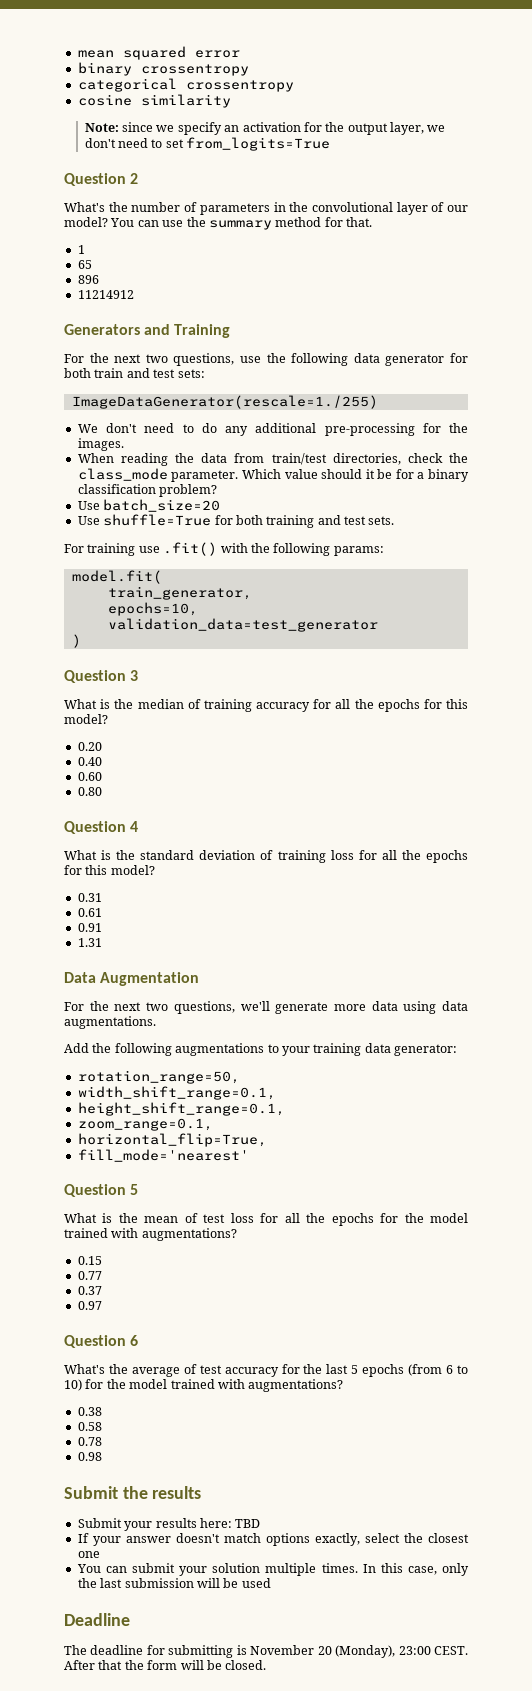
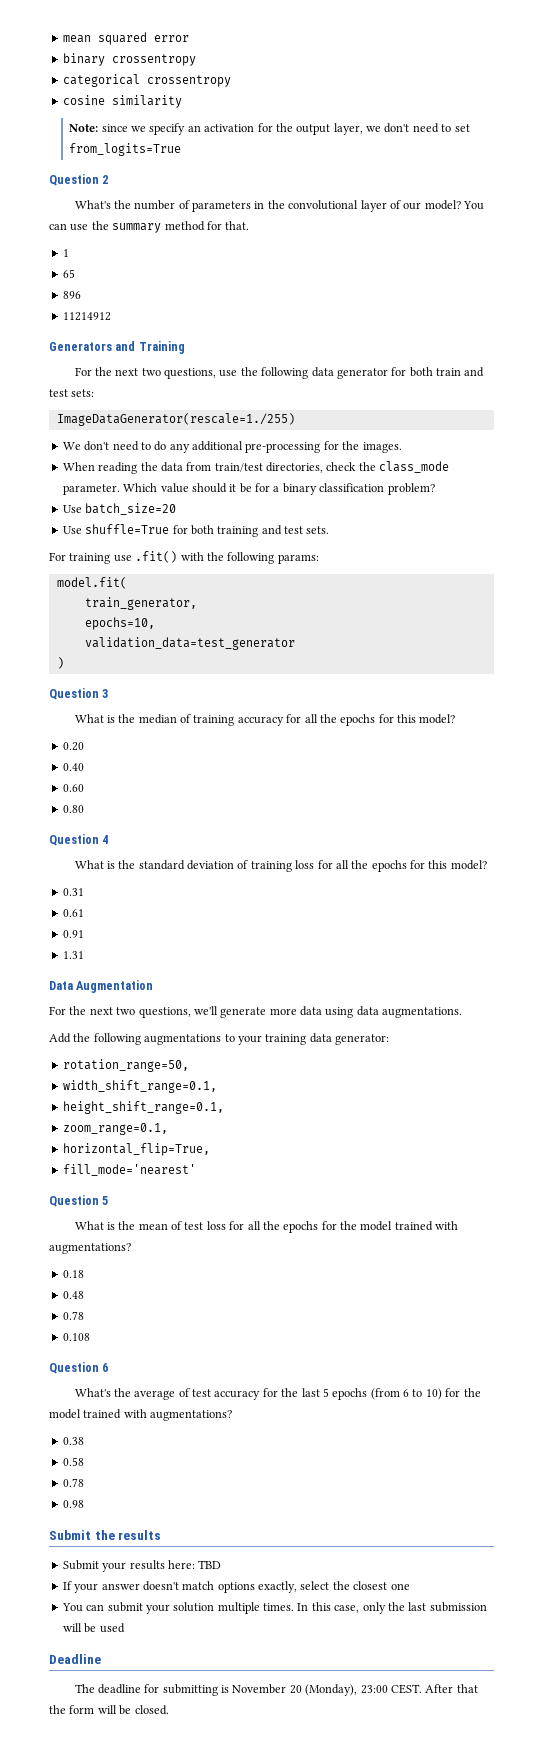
[77,1256,102,1265] [77,1271,102,1280] [77,1286,102,1295] [77,1301,102,1310] 0.15 // 0.77 // 0.37 // 0.97 -> [62,1270,84,1278] [62,1291,84,1299] [62,1311,84,1320] [62,1333,90,1341] 0.18 // 0.48 // 0.78 // 0.108

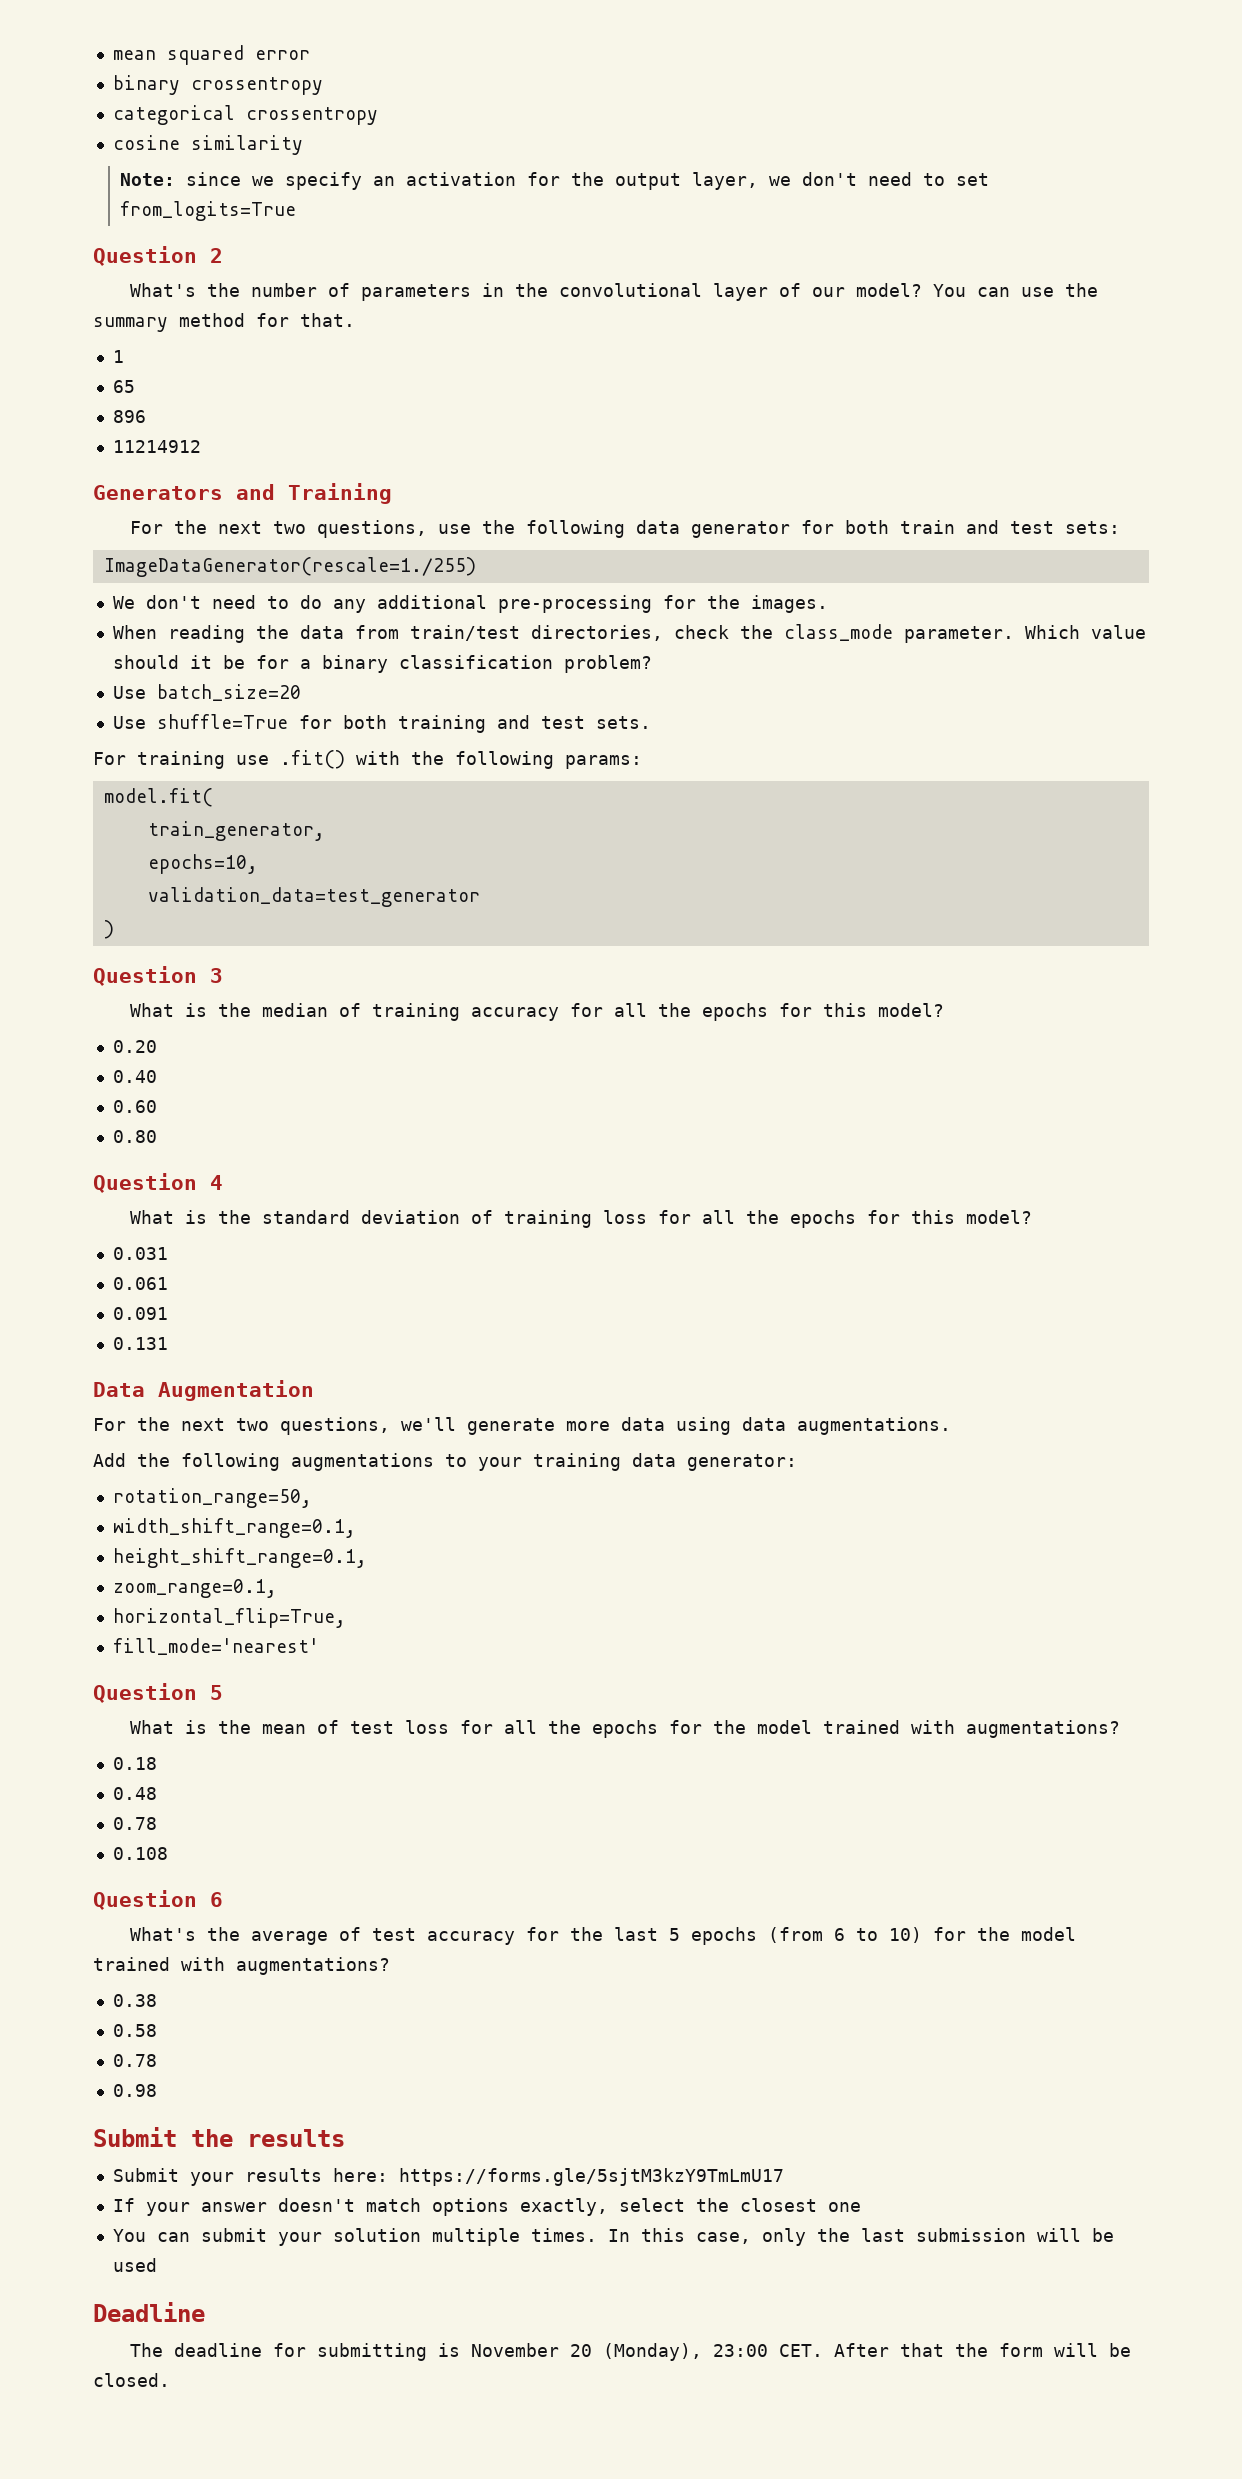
[62,888,84,896] [62,909,84,917] [62,930,84,938] [62,951,84,959] 0.31 // 0.61 // 0.91 // 1.31 -> [112,1247,168,1260] [112,1277,168,1290] [112,1307,168,1320] [112,1337,168,1350] 0.031 // 0.061 // 0.091 // 0.131
[198,1560,222,1569] TBD -> [398,2168,784,2186] https://forms.gle/5sjtM3kzY9TmLmU17
[390,1684,422,1694] CEST. -> [779,2344,824,2357] CET.

